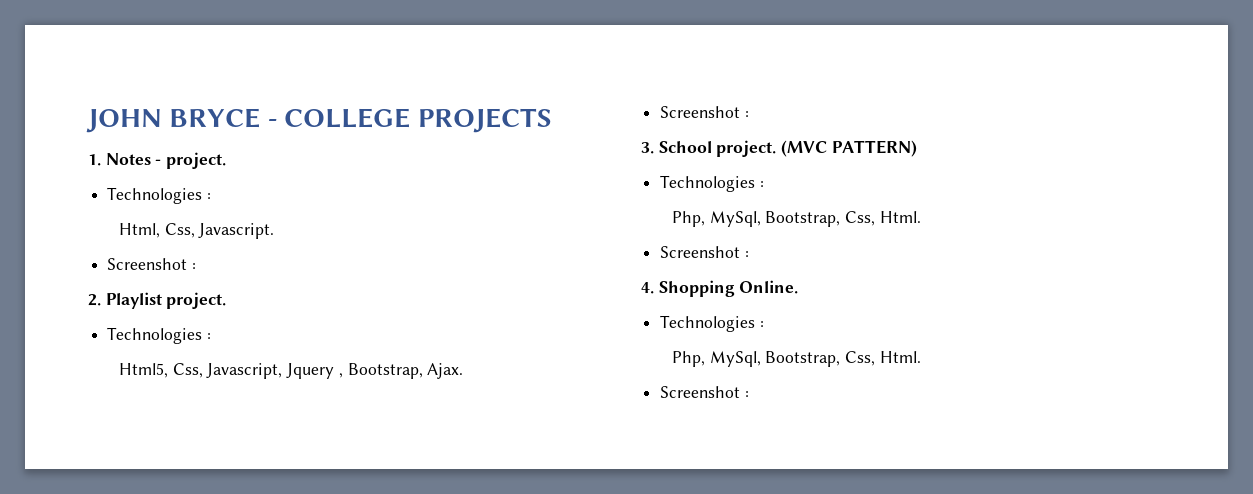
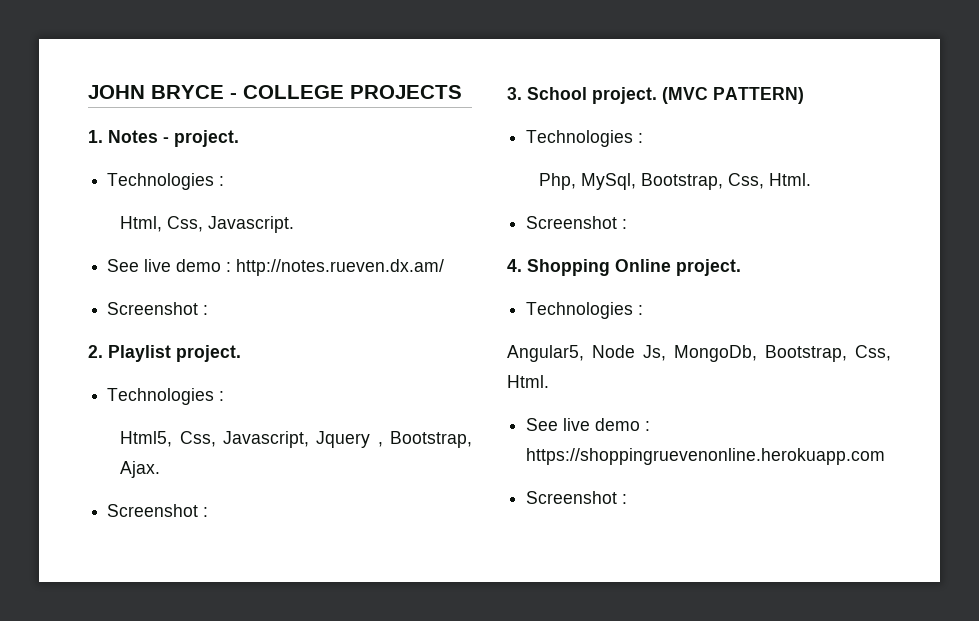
(275, 231) none -> [107,259,445,276] // See live demo : http://notes.rueven.dx.am/
[739,280,799,294] [660,315,764,332] [671,351,921,367] Online. // Technologies : // Php, MySql, Bootstrap, Css, Html. -> [615,259,741,276] [526,302,644,319] [507,345,891,362] [507,375,549,388] [526,418,651,431] [526,448,886,465] Online project. // Technologies : // Angular5, Node Js, MongoDb, Bootstrap, Css, Html. // See live demo : https://shoppingruevenonline.herokuapp.com

